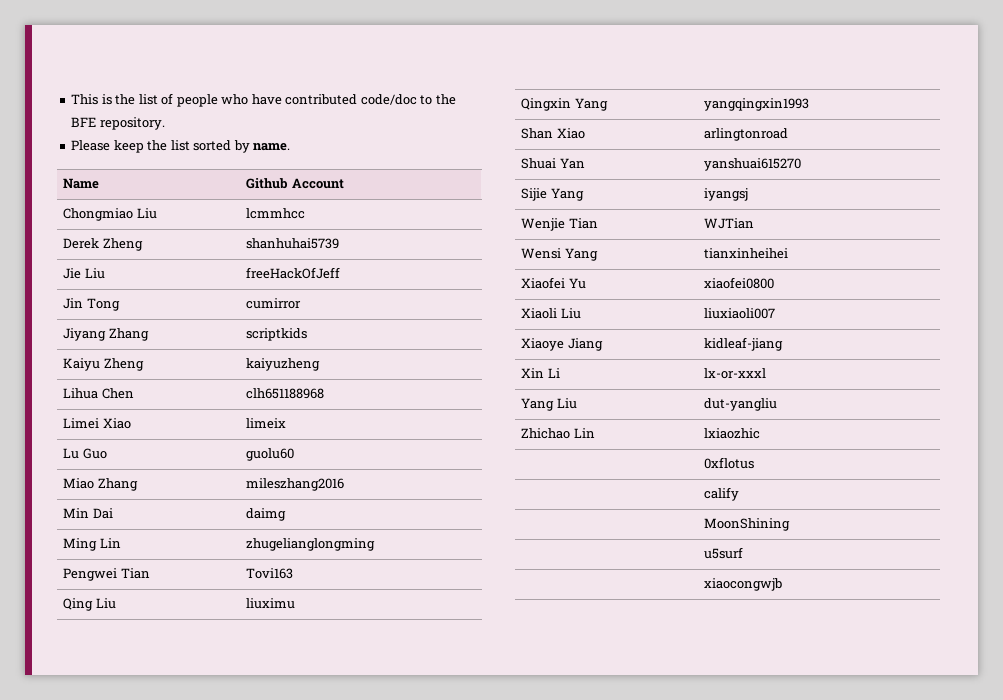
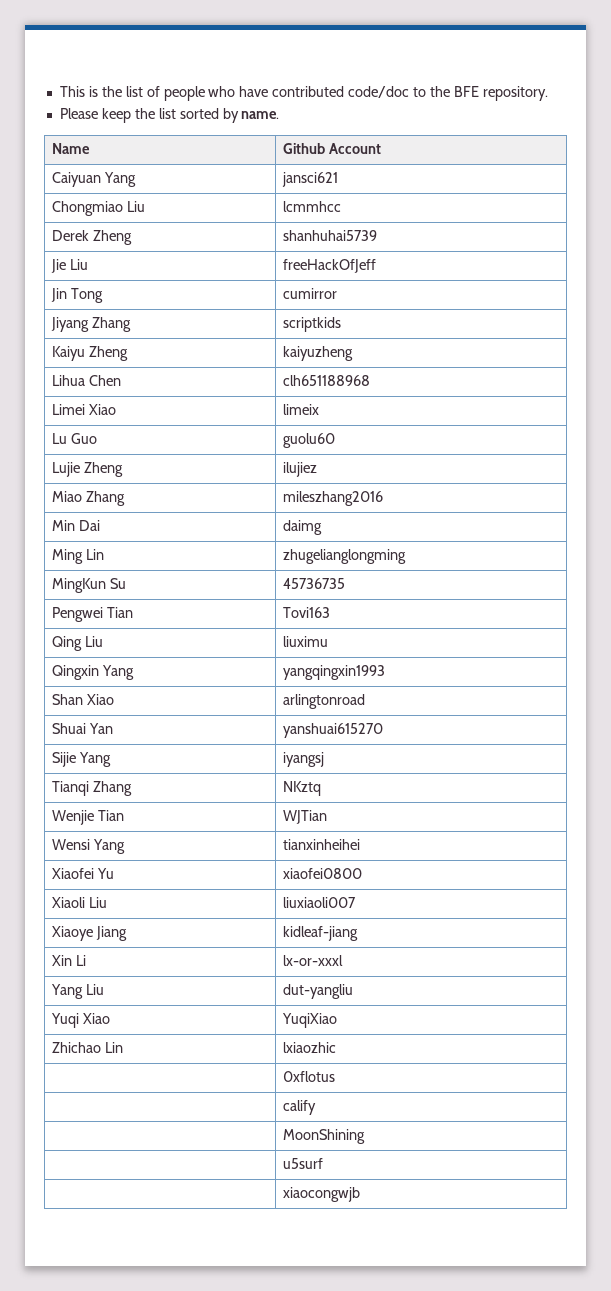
(344, 183) none -> [52,172,137,187] [282,172,339,187] // Caiyuan Yang | jansci621
(295, 454) none -> [52,462,124,477] [283,462,318,477] // Lujie Zheng | ilujiez
(376, 544) none -> [52,578,127,593] [283,578,346,589] // MingKun Su | 45736735
(749, 194) none -> [52,781,133,796] [283,781,322,796] // Tianqi Zhang | NKztq
(778, 404) none -> [51,1013,111,1028] [282,1013,338,1028] // Yuqi Xiao | YuqiXiao

